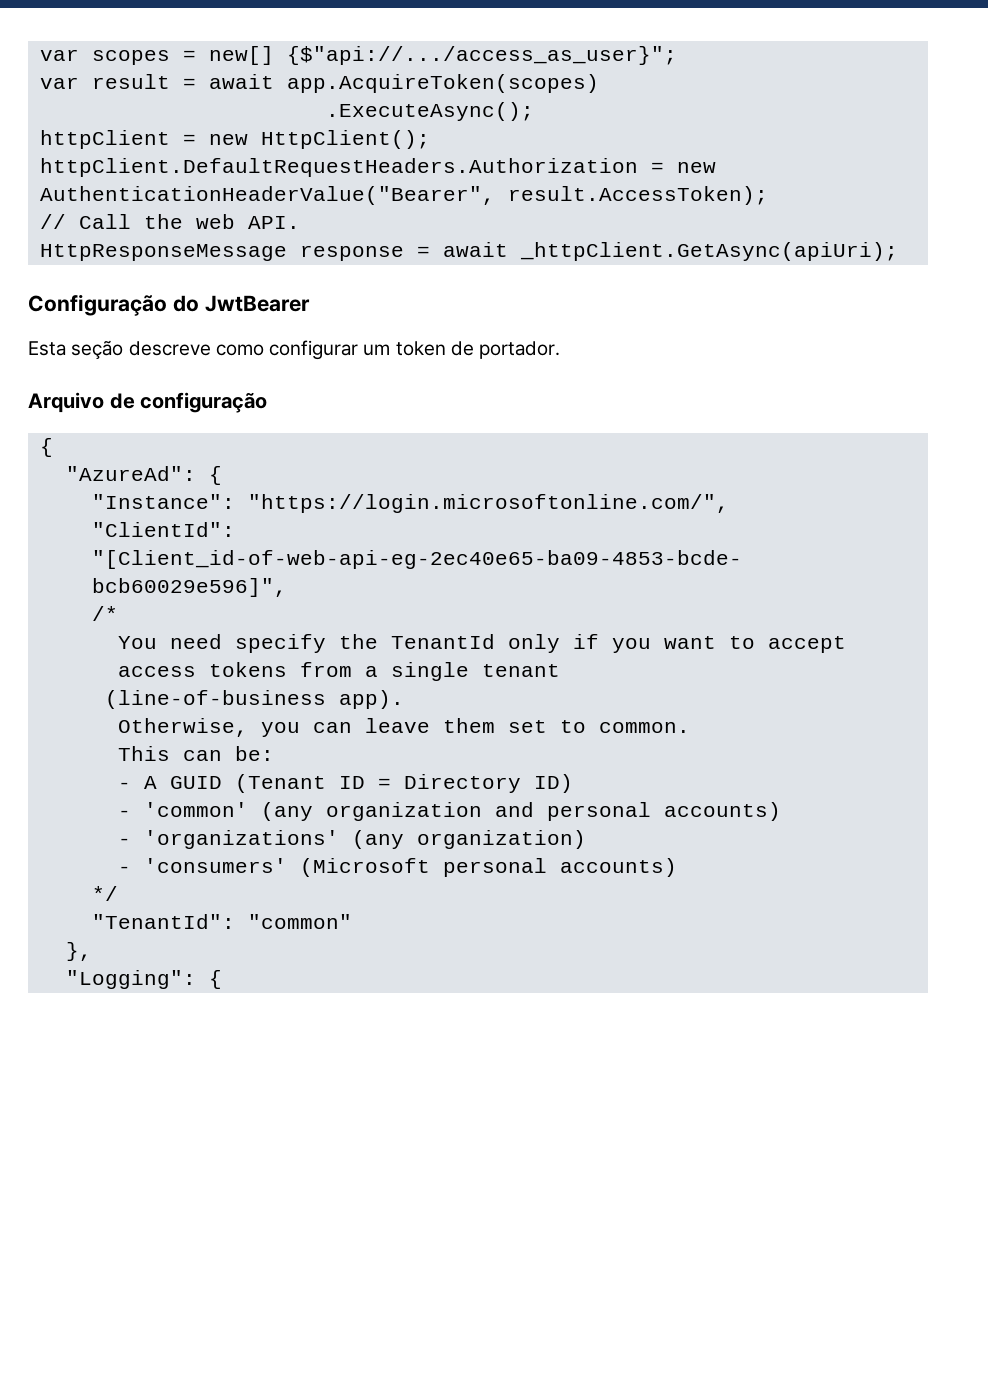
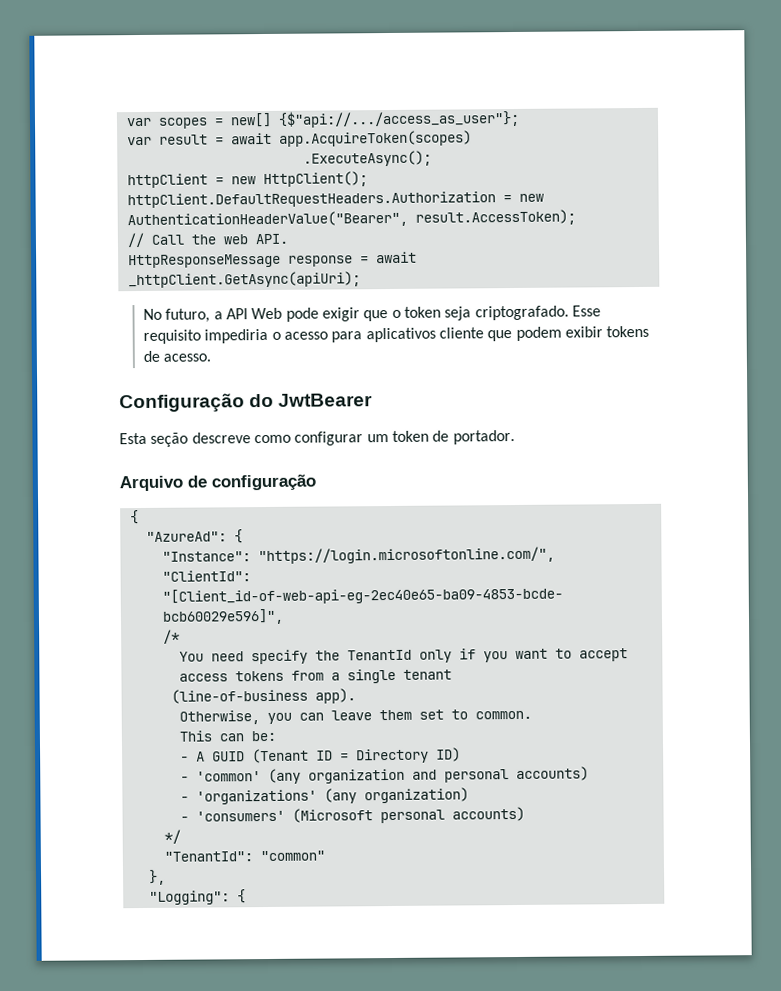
[286,46,677,65] {$"api://.../access_as_user}"; -> [277,109,520,128] {$"api://.../access_as_user"};
(898, 251) none -> [142,305,601,323] [142,325,650,344] [142,350,212,362] // No futuro, a API Web pode exigir que o token seja criptografado. Esse requisito impediria o acesso para aplicativos cliente que podem exibir tokens de acesso.

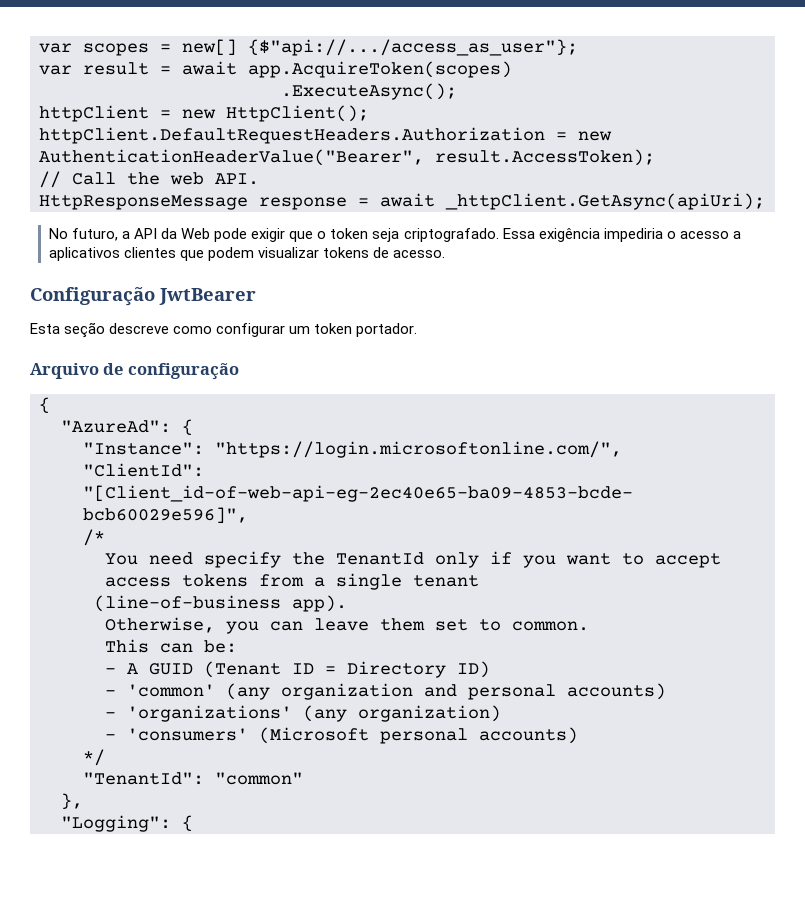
(248, 314) none -> [161,228,178,239] da
[571,305,601,317] [142,329,201,344] Esse requisito -> [502,228,600,242] Essa exigência
[331,327,484,343] para aplicativos cliente -> [732,231,741,239] [48,247,176,261] a aplicativos clientes
[564,326,603,338] exibir -> [258,247,320,258] visualizar
[249,393,275,408] do -> (155, 296) none
[432,430,450,442] de -> (353, 328) none

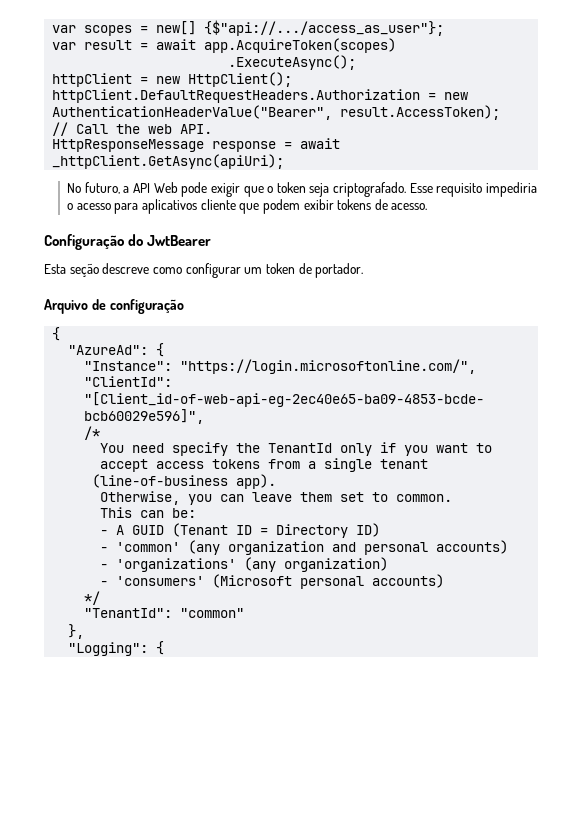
[161,228,178,239] da -> (150, 188) none
[502,228,600,242] Essa exigência -> [409,183,483,197] Esse requisito
[732,231,741,239] [48,247,176,261] a aplicativos clientes -> [114,199,236,214] para aplicativos cliente
[258,247,320,258] visualizar -> [303,199,334,210] exibir
(155, 296) none -> [128,234,144,246] do
(353, 328) none -> [298,263,312,274] de

